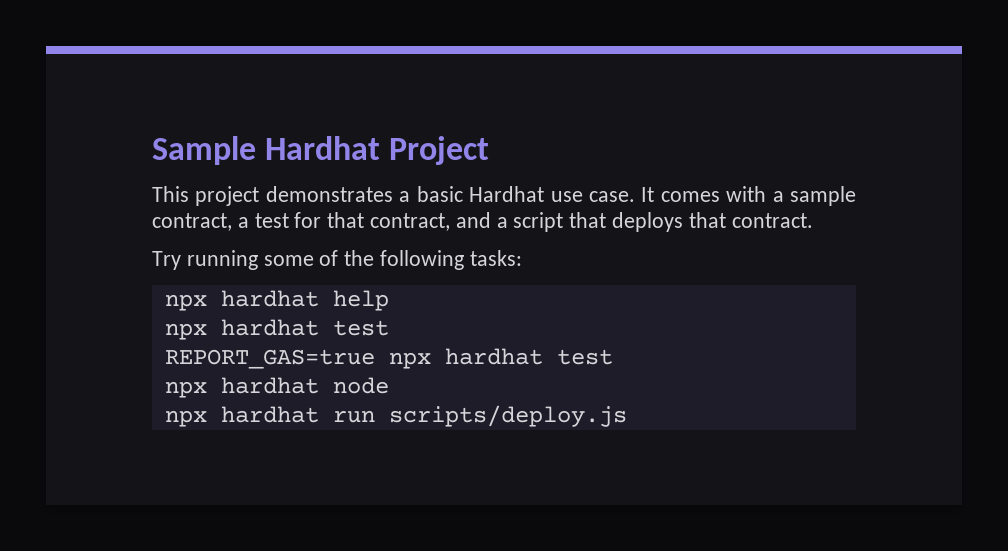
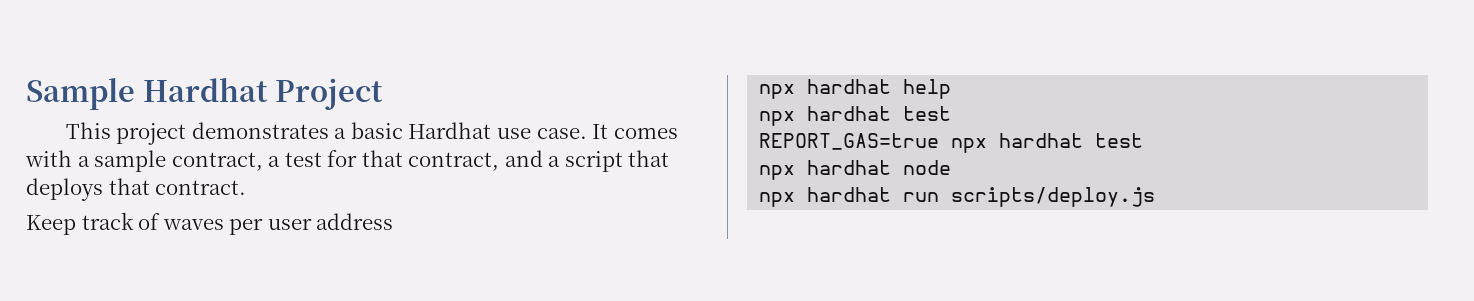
[152,250,522,270] Try running some of the following tasks: -> [26,212,394,235] Keep track of waves per user address

